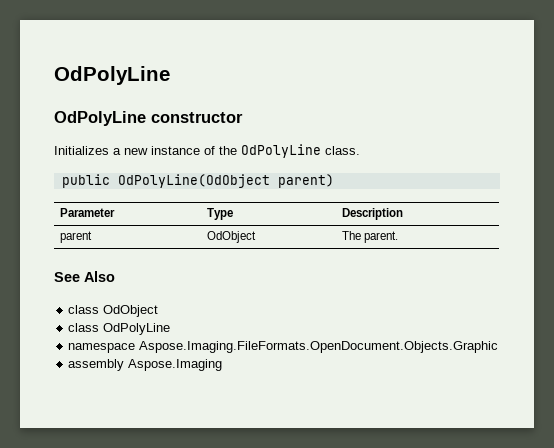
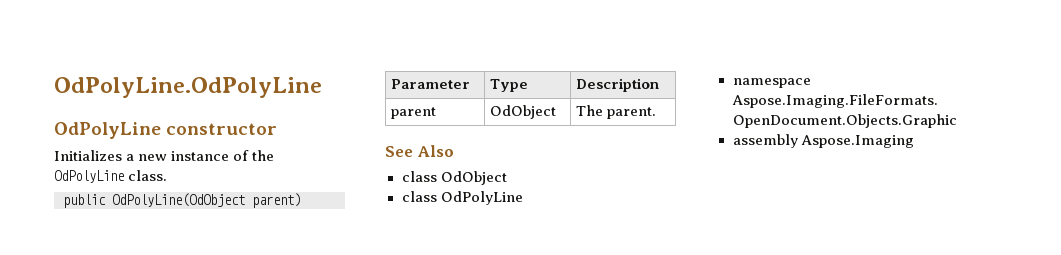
[54,66,170,85] OdPolyLine -> [54,77,322,98] OdPolyLine.OdPolyLine

